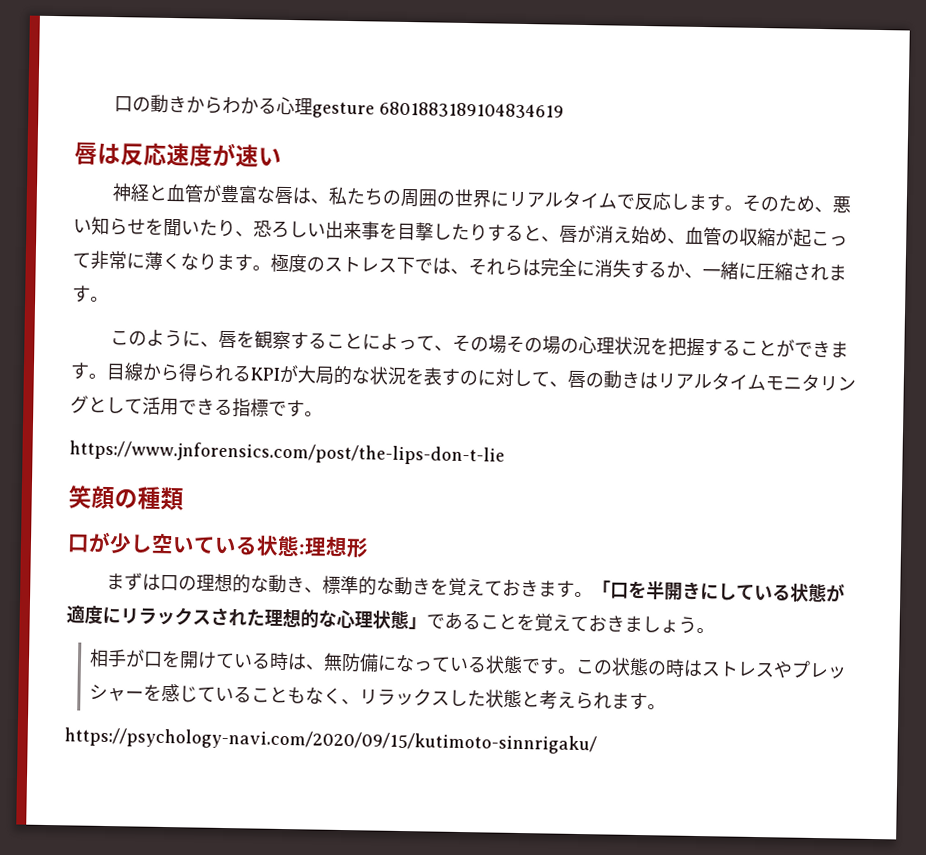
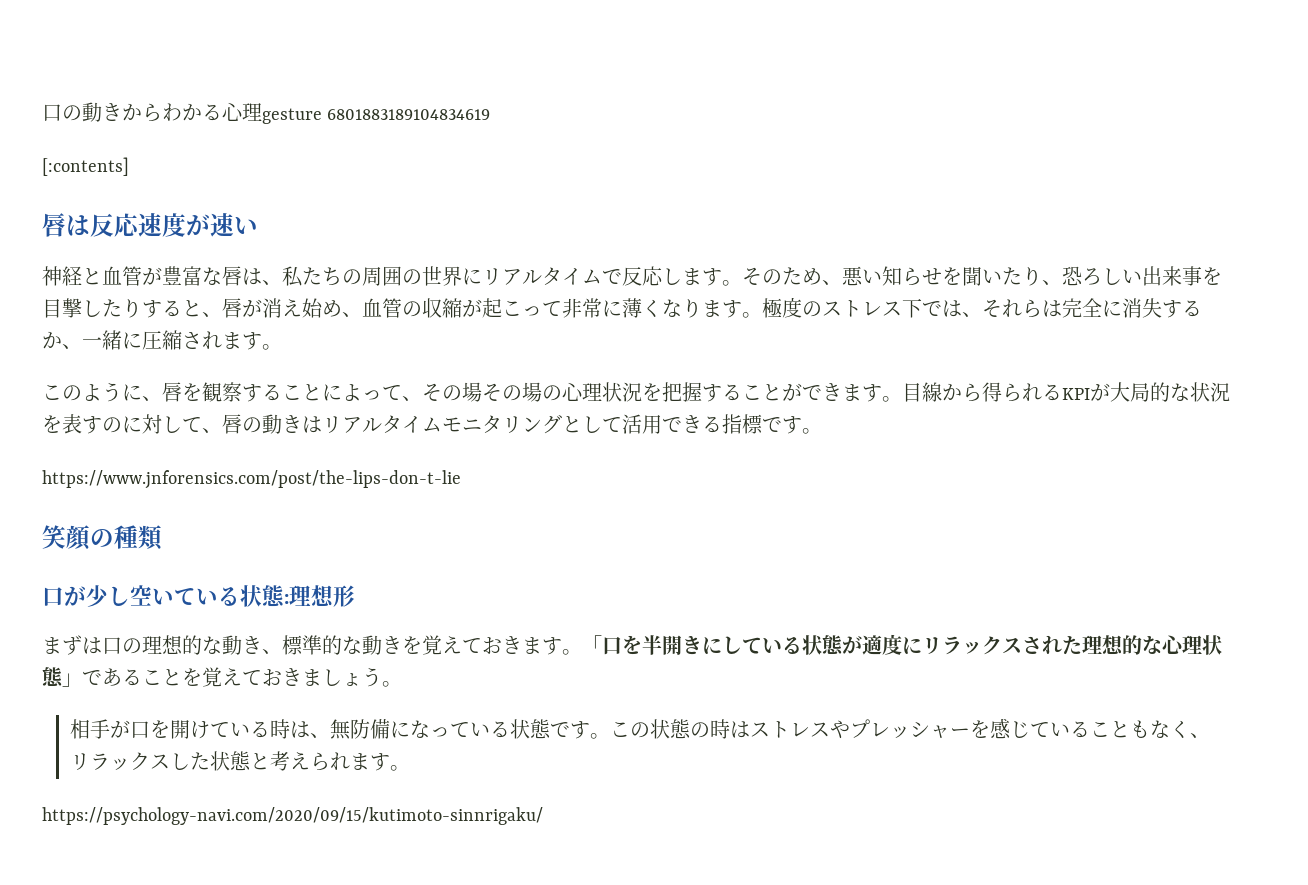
(564, 110) none -> [42,157,129,176] // [:contents]

